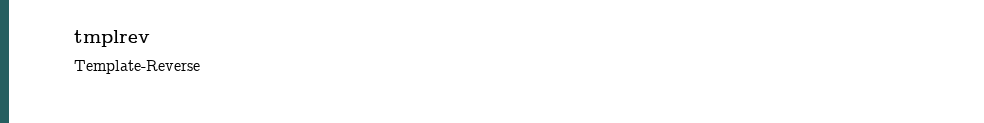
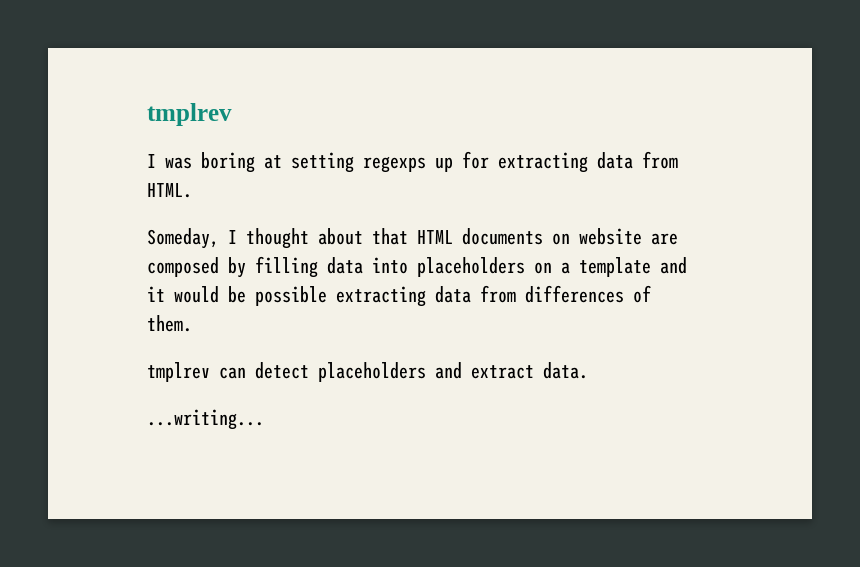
[74,60,200,74] Template-Reverse -> [147,151,678,173] [147,183,192,198] [147,228,678,249] [147,256,687,278] [147,285,651,307] [147,315,192,332] [147,362,588,382] [147,409,264,430] I was boring at setting regexps up for extracting data from HTML. // Someday, I thought about that HTML documents on website are composed by filling data into placeholders on a template and it would be possible extracting data from differences of them. // tmplrev can detect placeholders and extract data. // ...writing...

